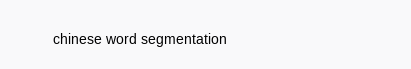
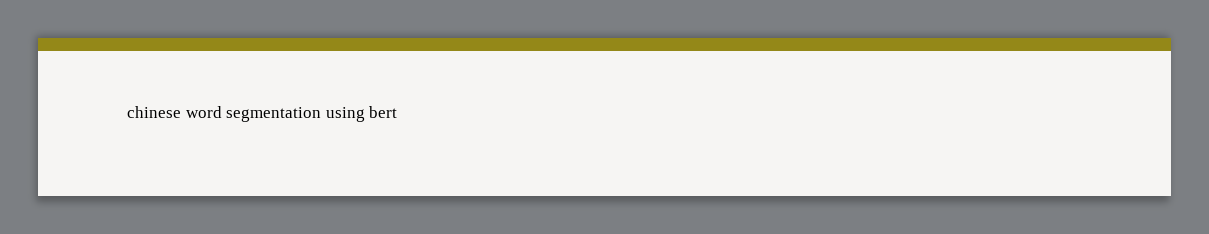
(227, 40) none -> [325,106,398,122] using bert

